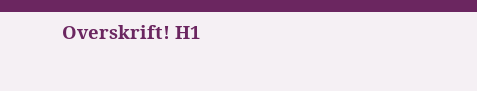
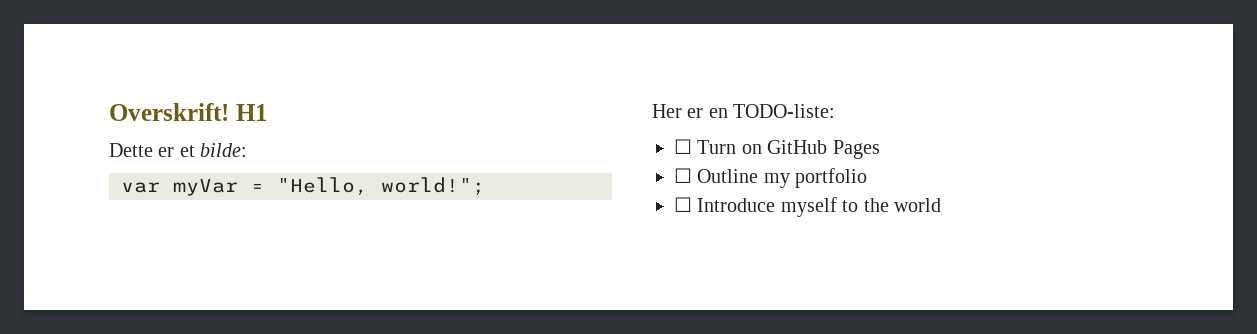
(200, 32) none -> [109,143,248,157] [121,177,485,196] [652,104,836,118] [674,139,880,159] [674,168,868,188] [674,197,941,217] // Dette er et bilde: // var myVar = "Hello, world!"; // Her er en TODO-liste: // ☐ Turn on GitHub Pages // ☐ Outline my portfolio // ☐ Introduce myself to the world

